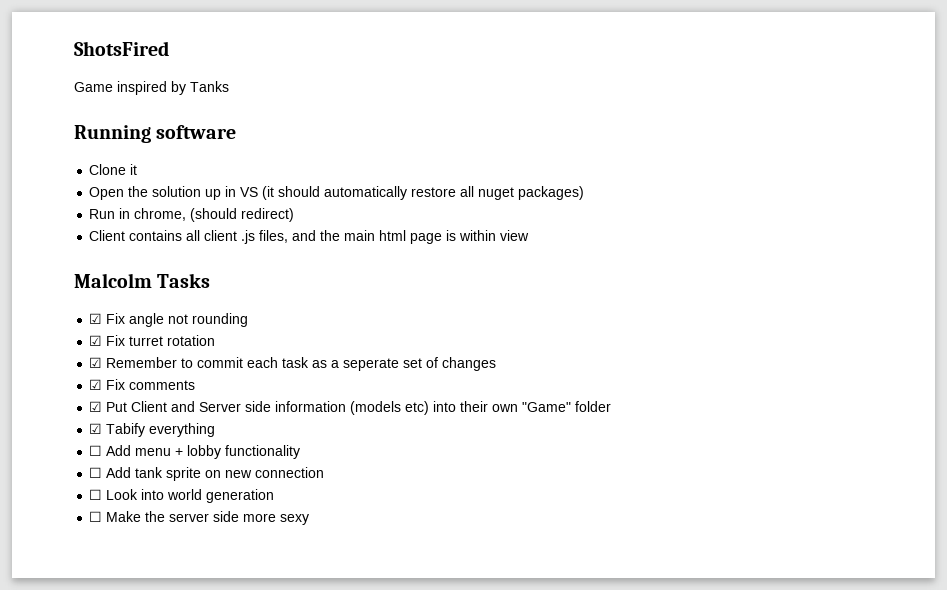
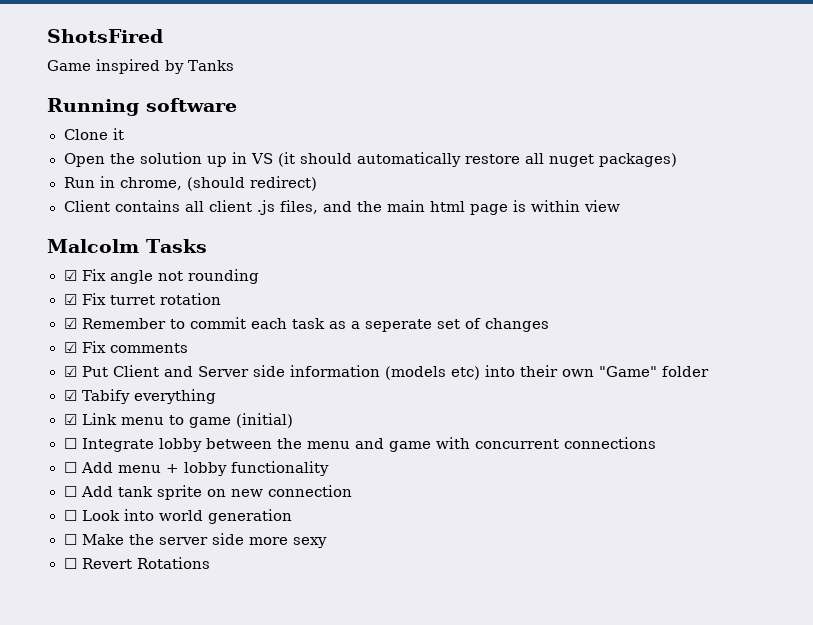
(216, 430) none -> [63,413,293,428] [63,437,656,452] // ☑ Link menu to game (initial) // ☐ Integrate lobby between the menu and game with concurrent connections
(310, 519) none -> [63,557,210,569] // ☐ Revert Rotations

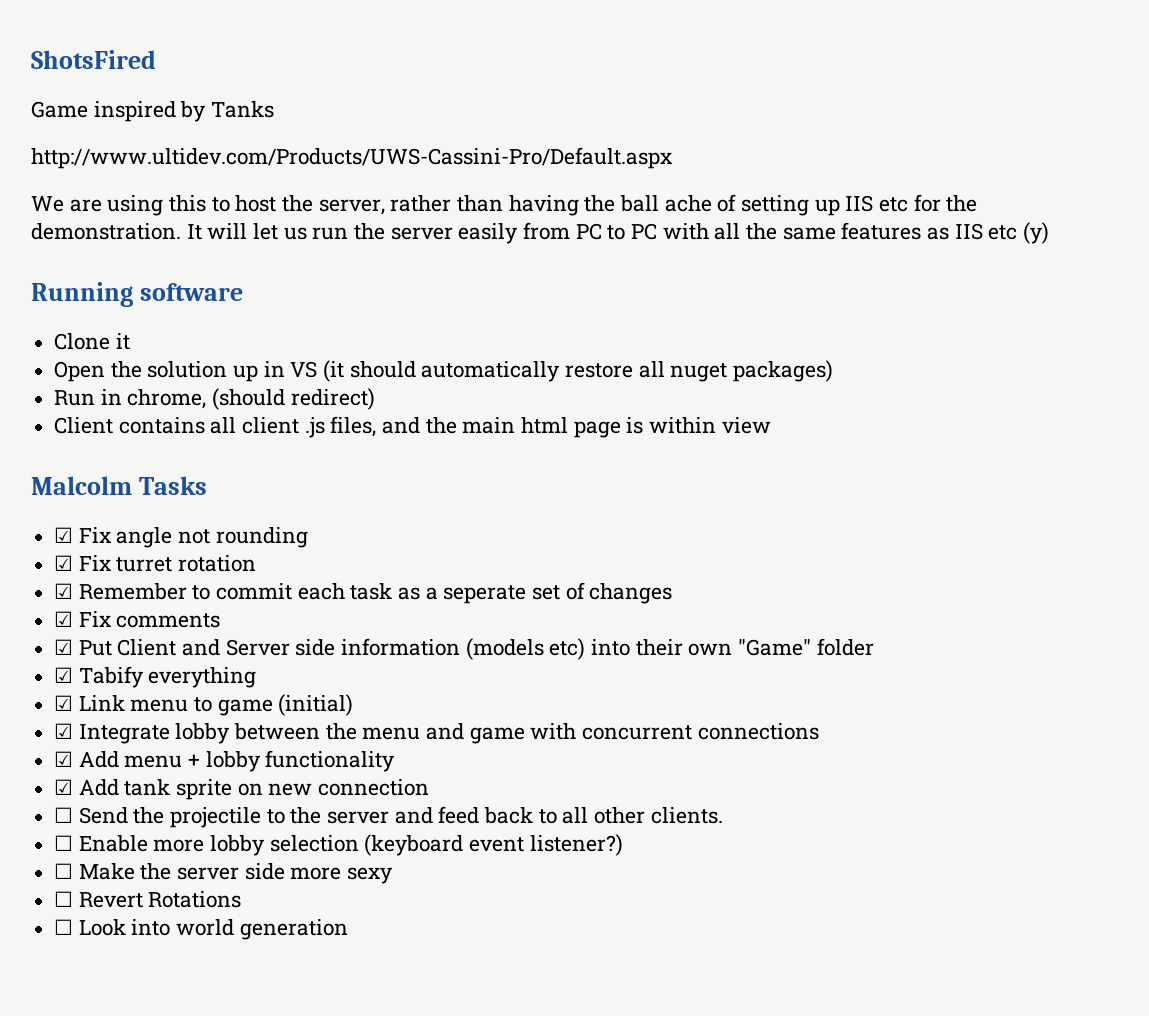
(234, 65) none -> [31,147,672,169] [31,194,978,216] [31,222,1050,244] // http://www.ultidev.com/Products/UWS-Cassini-Pro/Default.aspx // We are using this to host the server, rather than having the ball ache of setting up IIS etc for the demonstration. It will let us run the server easily from PC to PC with all the same features as IIS etc (y)
[63,438,77,449] ☐ -> [54,723,74,739] ☑
[63,462,77,473] ☐ -> [54,751,74,767] ☑
[63,486,77,497] ☐ -> [54,779,74,795] ☑
[81,509,292,524] Look into world generation -> [78,806,723,828] [54,834,623,856] Send the projectile to the server and feed back to all other clients. // ☐ Enable more lobby selection (keyboard event listener?)
(210, 563) none -> [54,919,348,940] // ☐ Look into world generation

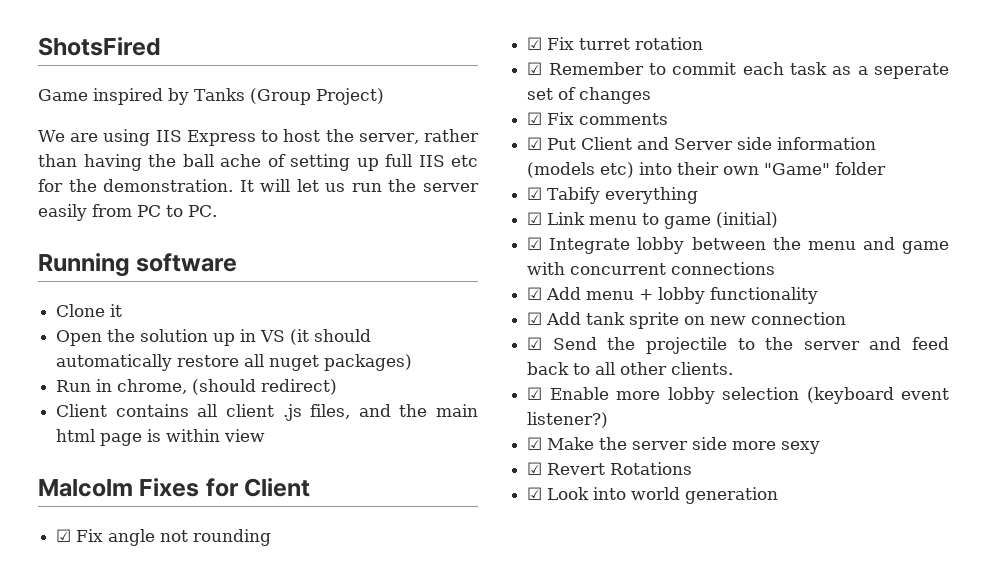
[31,147,672,169] // http://www.ultidev.com/Products/UWS-Cassini-Pro/Default.aspx -> [249,88,384,105] (Group Project)
[169,195,207,212] this -> [155,130,256,146] IIS Express
(840, 207) none -> [385,154,412,167] full
[631,222,1050,244] PC with all the same features as IIS etc (y) -> [188,205,217,217] PC.
[138,476,207,495] Tasks -> [139,478,311,497] Fixes for Client
[54,807,74,823] ☐ -> [527,337,543,350] ☑
[54,835,74,851] ☐ -> [527,387,543,400] ☑
[54,863,74,879] ☐ -> [527,437,543,450] ☑
[54,891,74,907] ☐ -> [527,462,543,475] ☑
[54,919,74,935] ☐ -> [527,487,543,500] ☑

